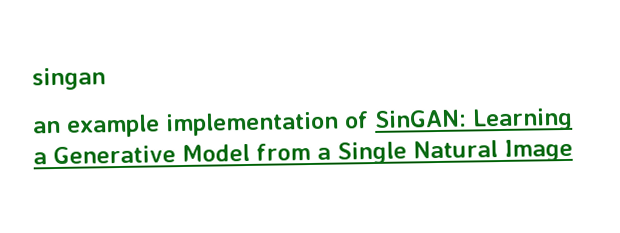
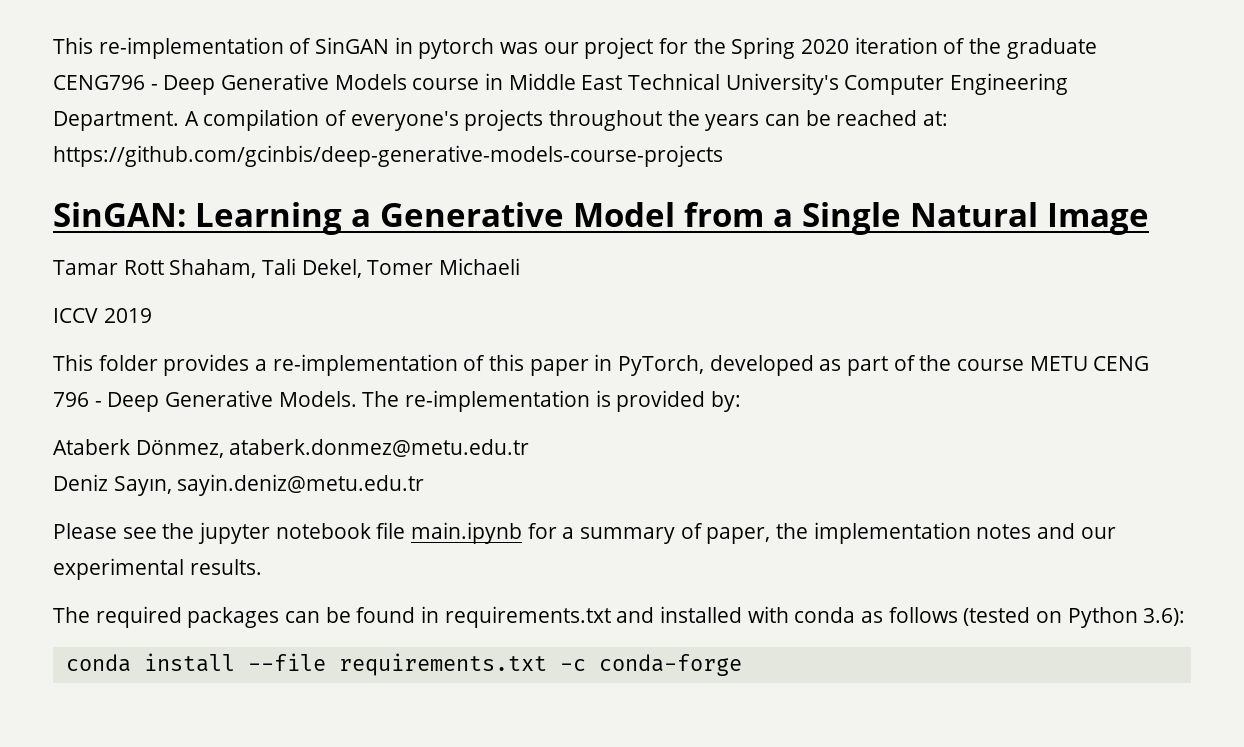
[32,67,106,91] [33,111,369,138] singan // an example implementation of -> [53,37,1097,59] [53,73,1069,95] [53,109,949,131] [53,145,723,167] This re-implementation of SinGAN in pytorch was our project for the Spring 2020 iteration of the graduate CENG796 - Deep Generative Models course in Middle East Technical University's Computer Engineering Department. A compilation of everyone's projects throughout the years can be reached at: https://github.com/gcinbis/deep-generative-models-course-projects //
(573, 150) none -> [53,258,520,278] [53,308,152,323] [53,354,1150,376] [53,390,742,412] [53,439,530,458] [53,474,425,496] [53,522,1116,544] [53,558,262,580] [53,606,1186,628] [65,653,742,676] // Tamar Rott Shaham, Tali Dekel, Tomer Michaeli // ICCV 2019 // This folder provides a re-implementation of this paper in PyTorch, developed as part of the course METU CENG 796 - Deep Generative Models. The re-implementation is provided by: // Ataberk Dönmez, ataberk.donmez@metu.edu.tr // Deniz Sayın, sayin.deniz@metu.edu.tr // Please see the jupyter notebook file main.ipynb for a summary of paper, the implementation notes and our experimental results. // The required packages can be found in requirements.txt and installed with conda as follows (tested on Python 3.6): // conda install --file requirements.txt -c conda-forge

